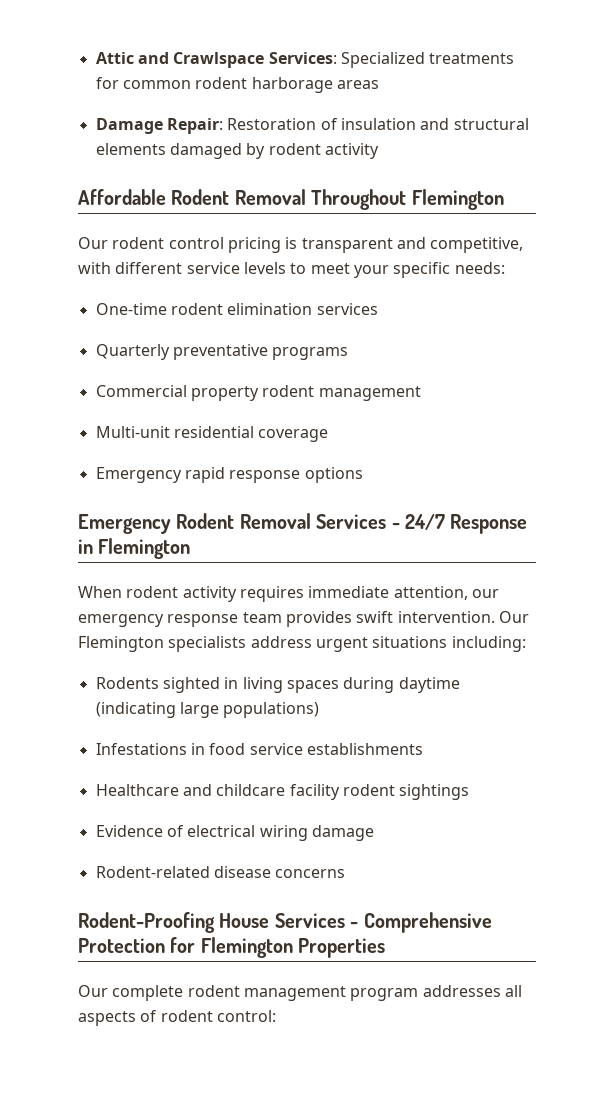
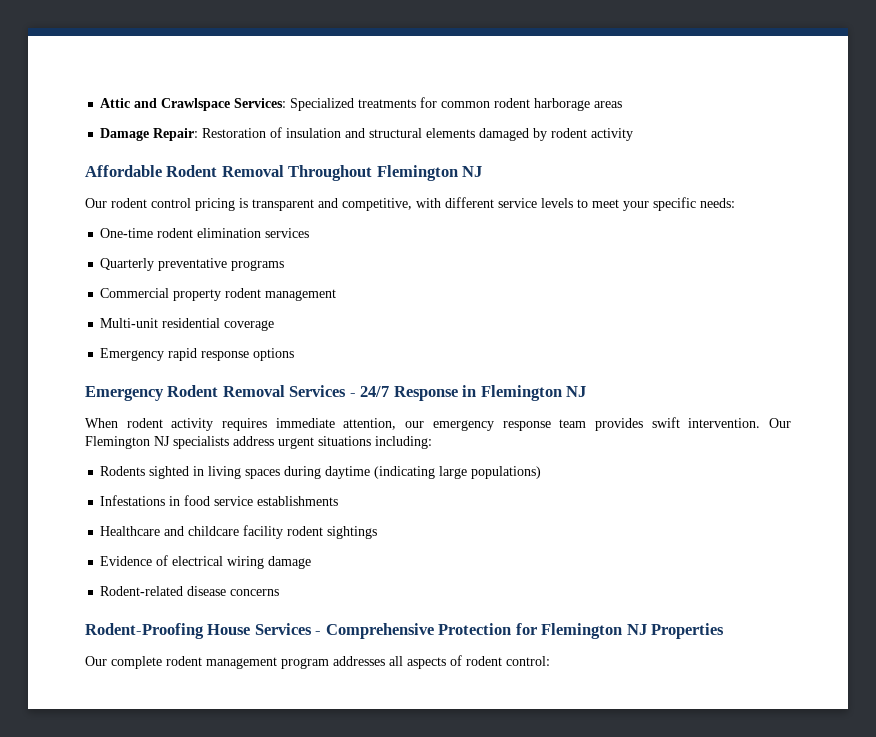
(504, 199) none -> [462,166,483,177] NJ
(191, 548) none -> [566,386,587,397] NJ
(164, 644) none -> [154,436,170,446] NJ
(293, 947) none -> [626,624,647,635] NJ

